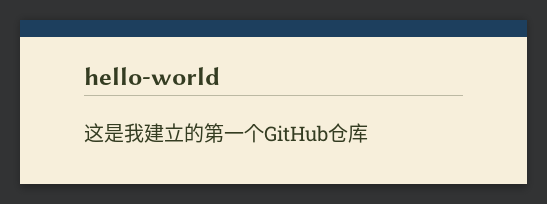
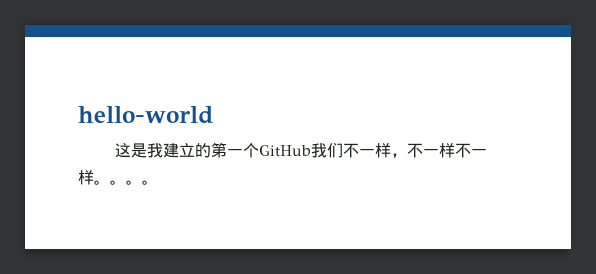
[328,123,368,143] 仓库 -> [310,143,487,158] [78,170,158,185] 我们不一样，不一样不一样。。。。

